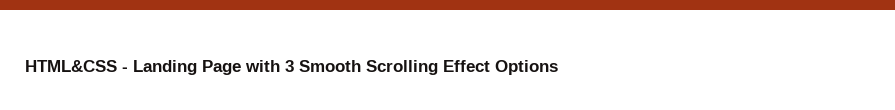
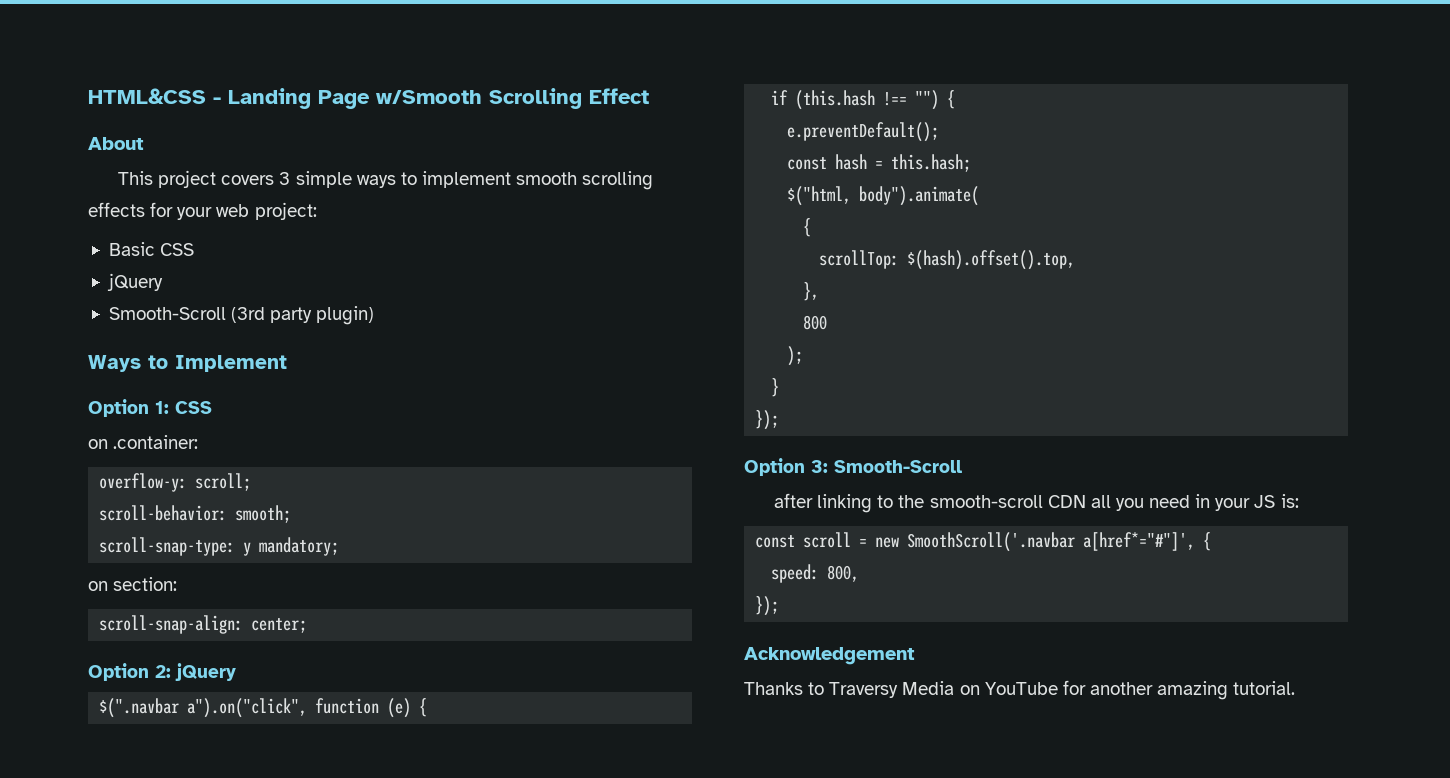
[245,60,361,72] with 3 Smooth -> [376,90,482,104] w/Smooth
[495,60,558,75] Options -> [88,137,144,150] [118,170,654,190] [88,202,317,220] [108,242,195,256] [106,273,163,291] [108,306,375,325] [88,355,287,372] [88,399,212,417] [88,435,199,449] [99,473,252,492] [99,505,292,523] [99,537,340,556] [88,577,178,591] [99,615,308,634] [88,663,236,681] [99,698,428,718] [771,90,956,110] [787,122,940,142] [787,154,972,172] [787,186,980,206] [803,218,812,237] [819,250,1076,270] [803,282,820,301] [803,315,828,330] [787,346,804,366] [771,378,780,397] [755,410,780,430] [744,458,962,476] [774,493,1299,513] [755,532,1212,552] [771,564,860,583] [755,596,780,616] [744,647,915,665] [744,680,1296,700] // About // This project covers 3 simple ways to implement smooth scrolling effects for your web project: // Basic CSS // jQuery // Smooth-Scroll (3rd party plugin) // Ways to Implement // Option 1: CSS // on .container: // overflow-y: scroll; // scroll-behavior: smooth; // scroll-snap-type: y mandatory; // on section: // scroll-snap-align: center; // Option 2: jQuery // $(".navbar a").on("click", function (e) { // if (this.hash !== "") { // e.preventDefault(); // const hash = this.hash; // $("html, body").animate( // { // scrollTop: $(hash).offset().top, // }, // 800 // ); // } // }); // Option 3: Smooth-Scroll // after linking to the smooth-scroll CDN all you need in your JS is: // const scroll = new SmoothScroll('.navbar a[href*="#"]', { // speed: 800, // }); // Acknowledgement // Thanks to Traversy Media on YouTube for another amazing tutorial.

